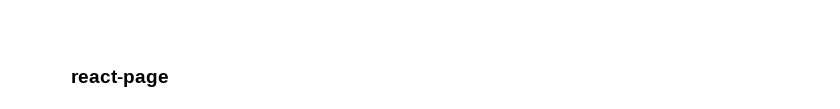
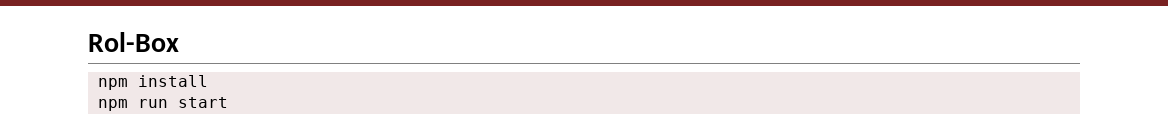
[71,70,169,87] react-page -> [88,32,179,52] [98,75,209,90] [98,97,229,111] Rol-Box // npm install // npm run start

